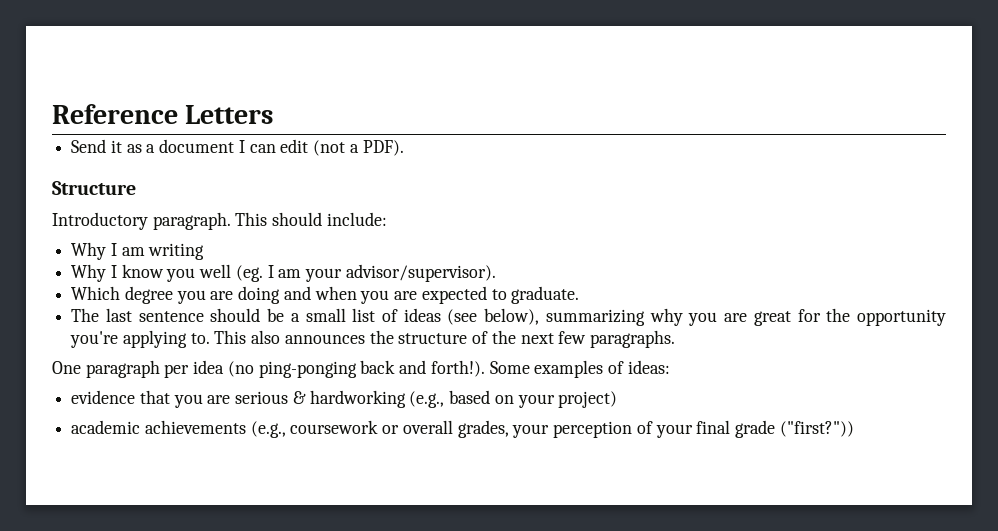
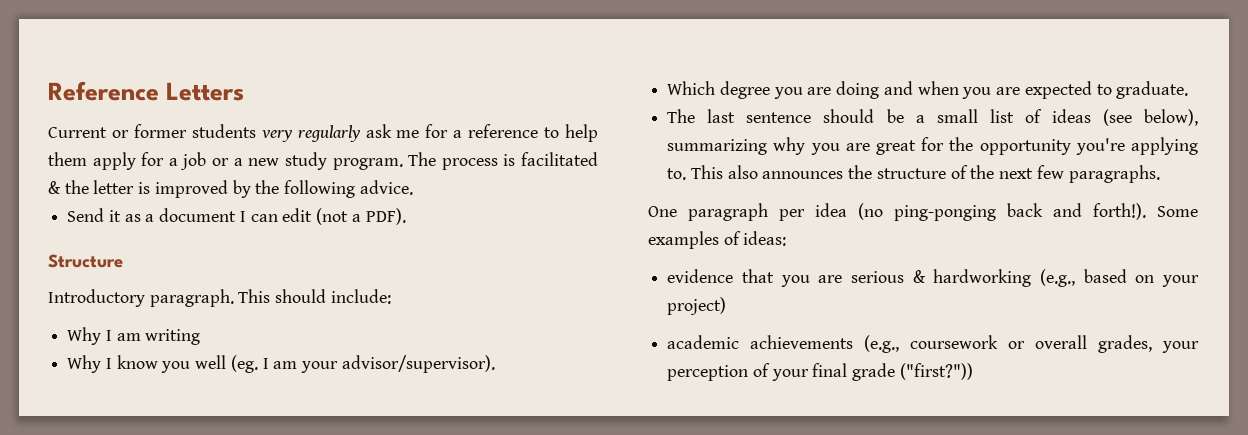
(274, 114) none -> [48,124,598,142] [48,152,599,170] [48,180,413,198] // Current or former students very regularly ask me for a reference to help them apply for a job or a new study program. The process is facilitated & the letter is improved by the following advice.

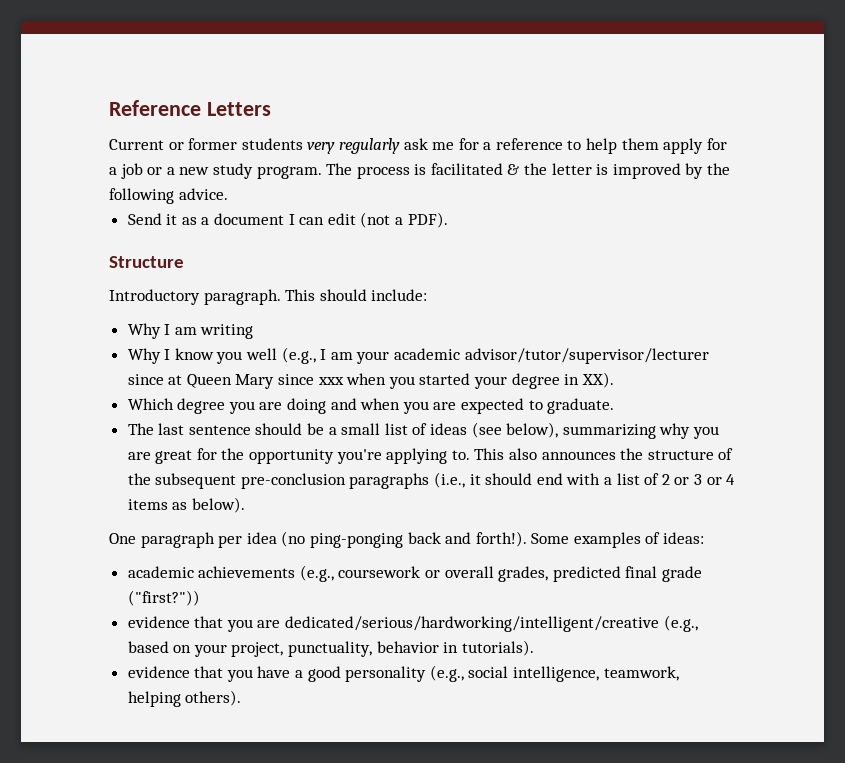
[230,355,258,373] (eg. -> [281,347,316,364] (e.g.,
[341,355,495,373] advisor/supervisor). -> [394,348,709,364] [127,372,614,389] academic advisor/tutor/supervisor/lecturer since at Queen Mary since xxx when you started your degree in XX).
[999,165,1160,183] next few paragraphs. -> [155,472,736,489] [127,497,245,513] subsequent pre-conclusion paragraphs (i.e., it should end with a list of 2 or 3 or 4 items as below).
[667,269,1199,287] [667,297,727,315] // evidence that you are serious & hardworking (e.g., based on your project) -> (705, 538) none
[1162,341,1199,353] [667,363,809,381] your perception of your -> [552,566,621,582] predicted
(973, 371) none -> [127,615,698,632] [127,640,534,657] [127,665,679,682] [127,690,242,707] // evidence that you are dedicated/serious/hardworking/intelligent/creative (e.g., based on your project, punctuality, behavior in tutorials). // evidence that you have a good personality (e.g., social intelligence, teamwork, helping others).

